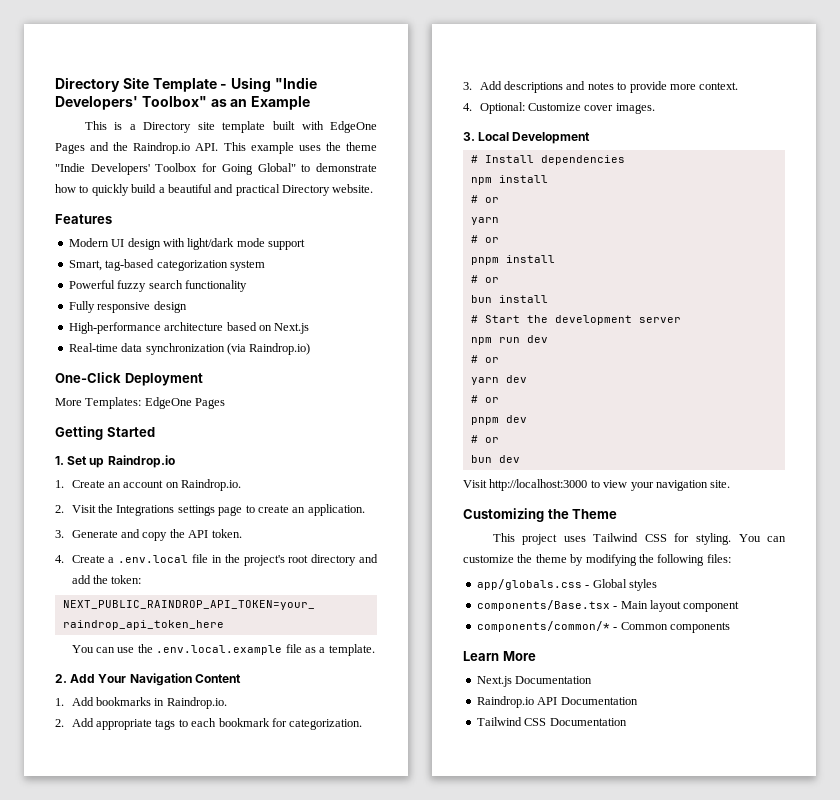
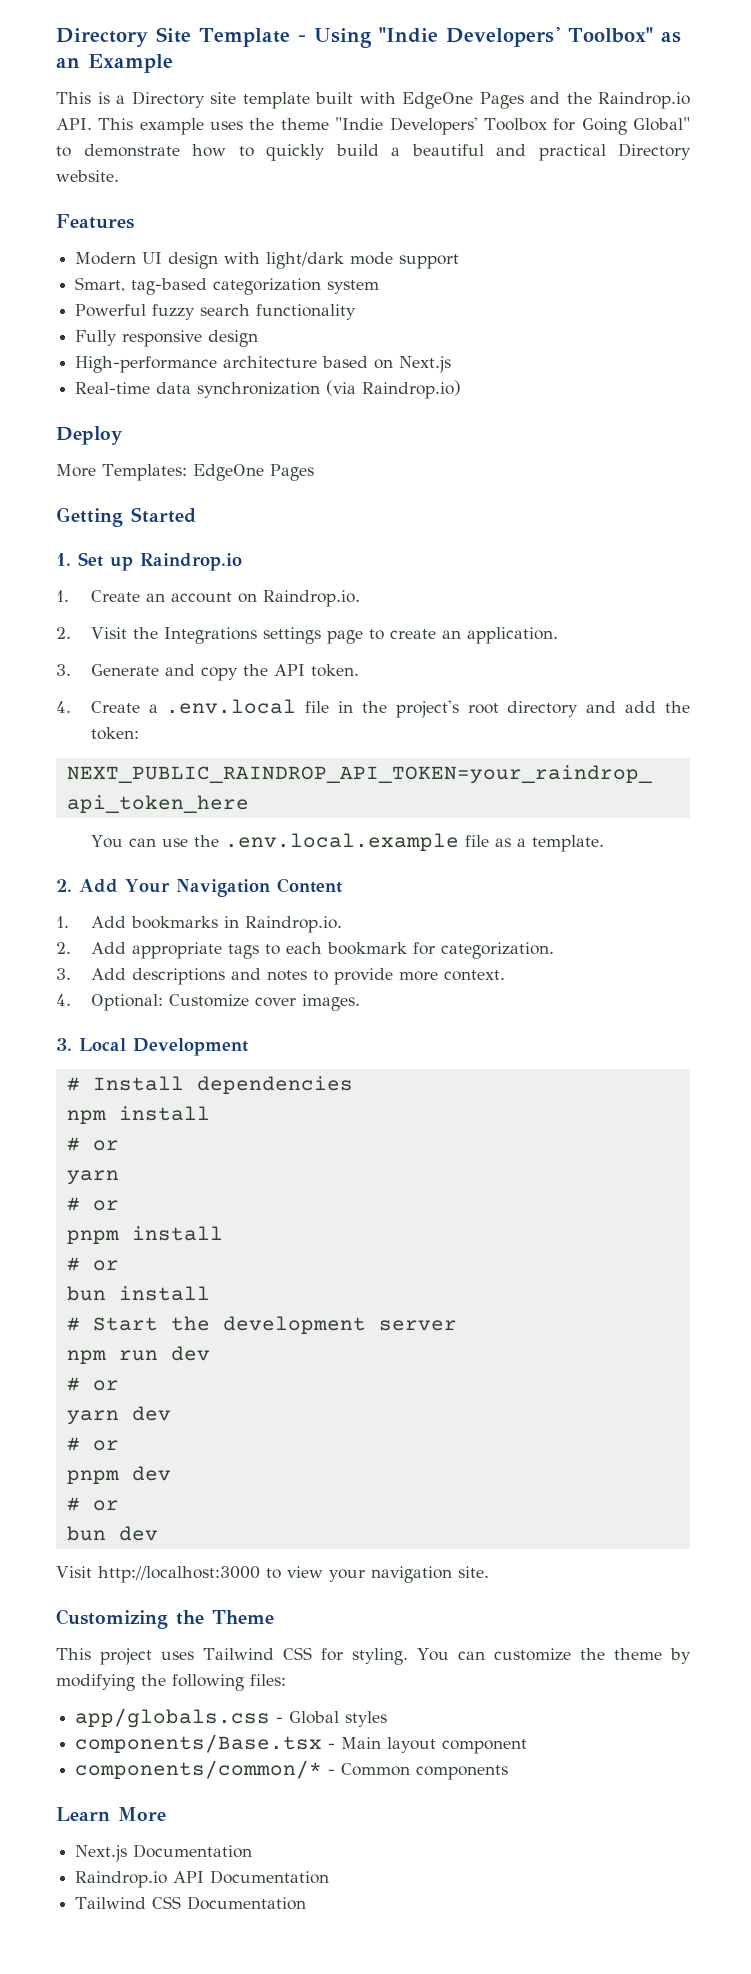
[55,372,203,386] One-Click Deployment -> [56,426,123,445] Deploy

